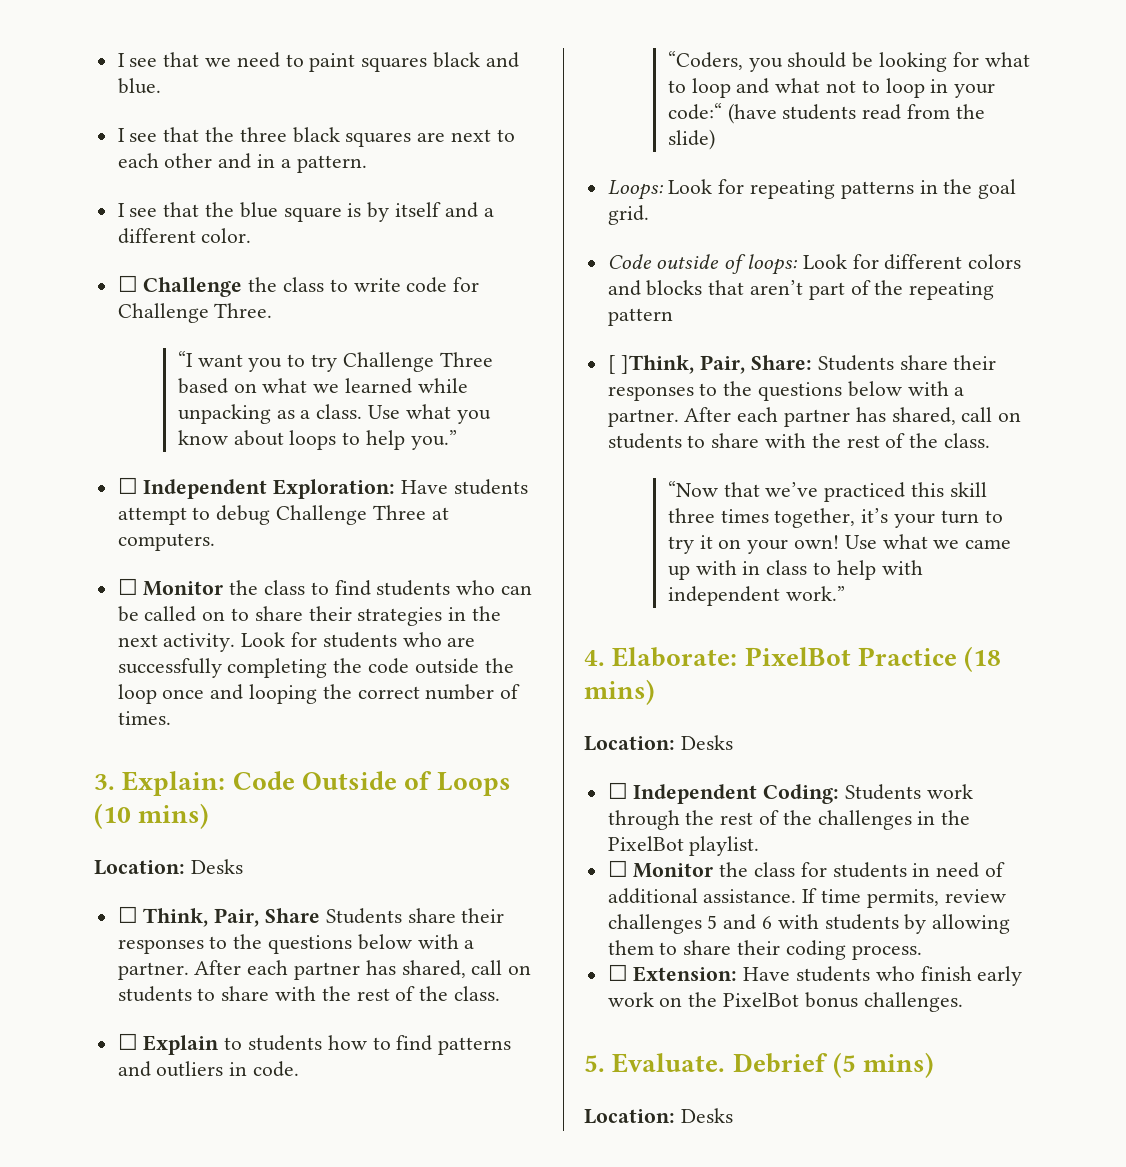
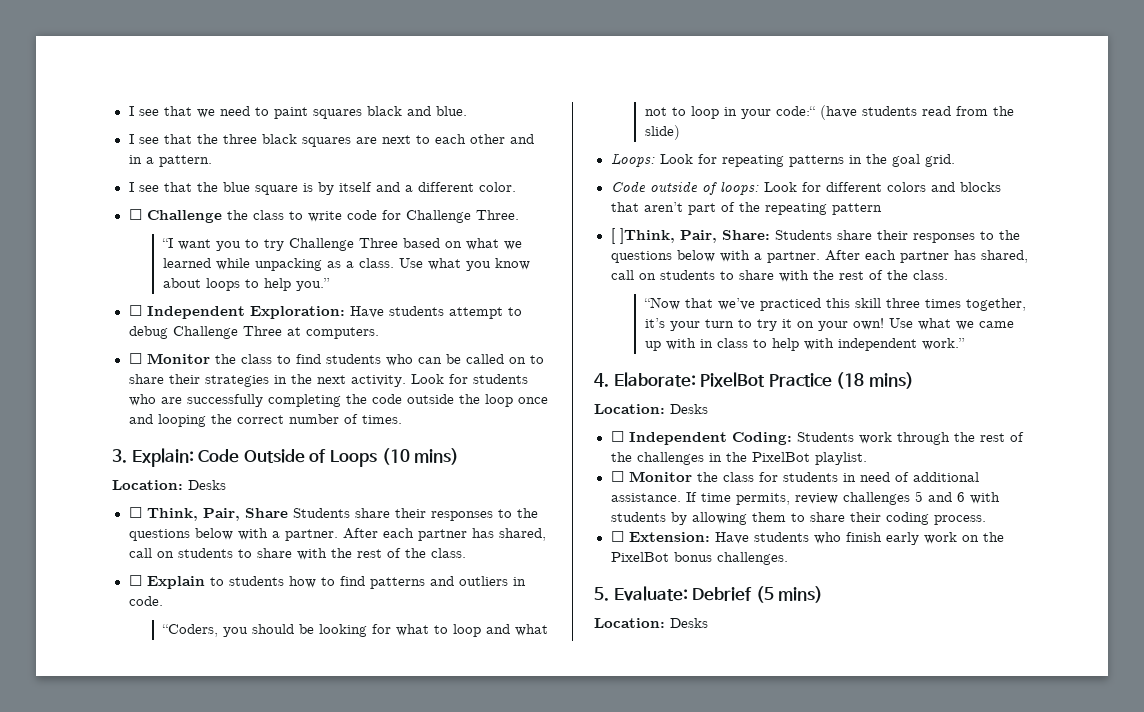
[612,1053,726,1073] Evaluate. -> [613,586,688,601] Evaluate:

